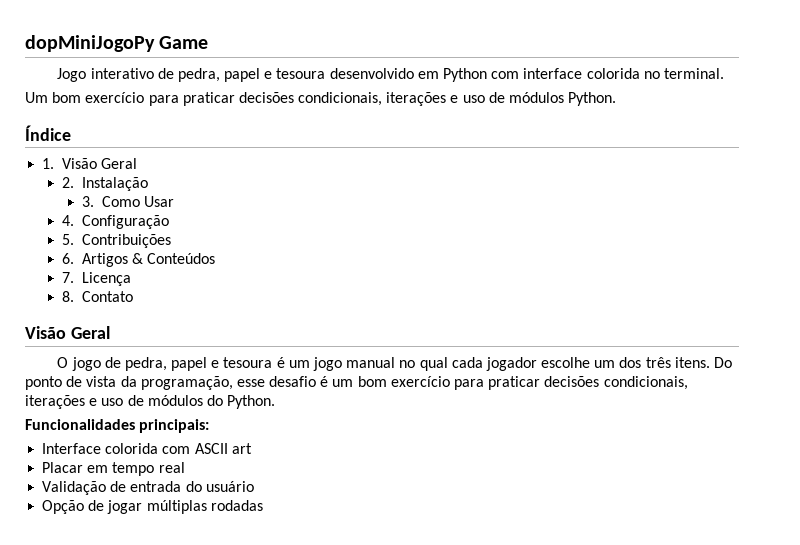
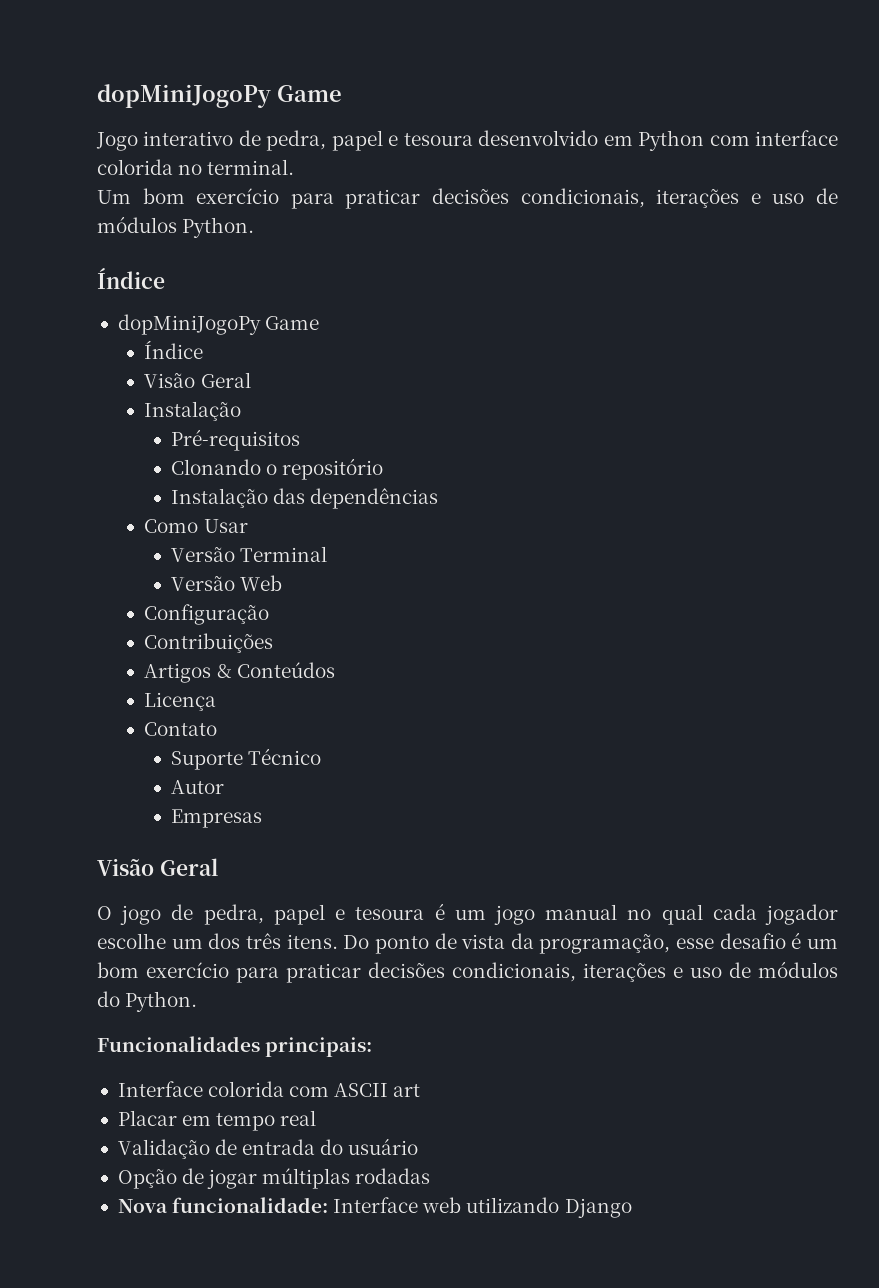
[42,158,138,169] [61,177,74,188] 1. Visão Geral // 2. -> [117,314,320,335] [144,340,204,359] [144,372,251,388] dopMiniJogoPy Game // Índice // Visão Geral //
[81,196,174,207] [61,215,74,226] 3. Como Usar // 4. -> [170,429,300,451] [170,458,384,480] [170,488,439,509] [144,519,248,533] [170,546,328,562] [170,575,283,591] Pré-requisitos // Clonando o repositório // Instalação das dependências // Como Usar // Versão Terminal // Versão Web //
[61,234,74,245] 5. -> (270, 614) none
[61,253,74,264] 6. -> (274, 643) none
[61,272,74,283] 7. -> (335, 670) none
[61,291,74,302] 8. -> (217, 701) none
(133, 296) none -> [170,748,322,770] [170,780,224,794] [170,809,262,828] // Suporte Técnico // Autor // Empresas
(263, 505) none -> [117,1197,632,1218] // Nova funcionalidade: Interface web utilizando Django

